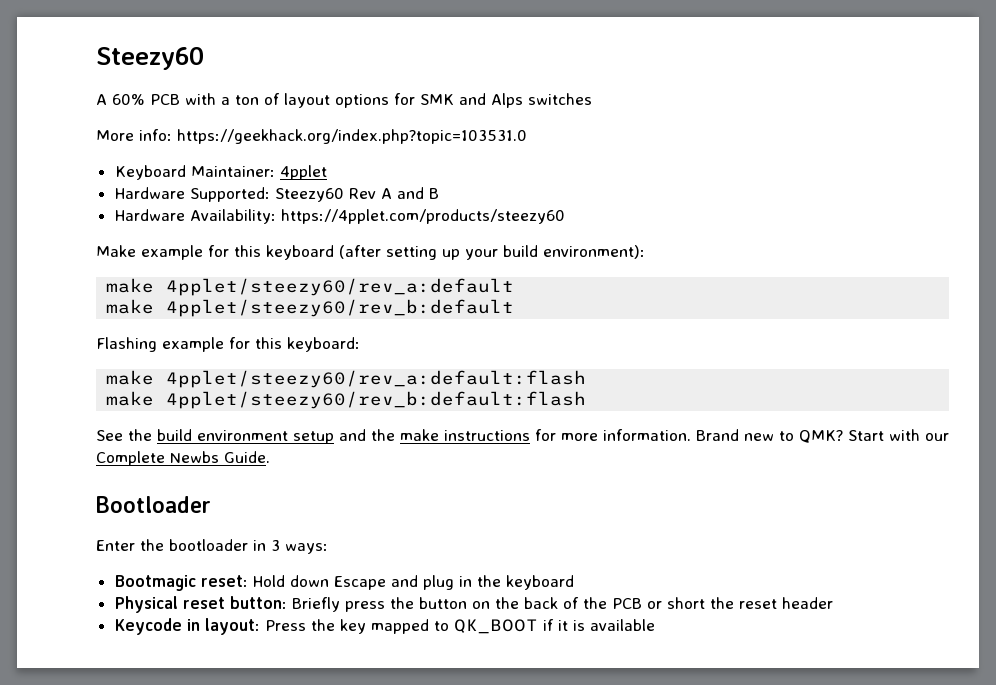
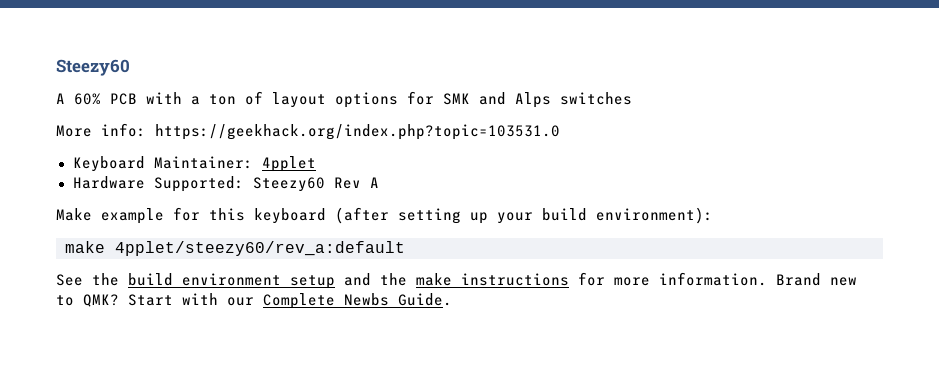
[396,187,439,199] [114,209,565,224] and B // Hardware Availability: https://4pplet.com/products/steezy60 -> (379, 182) none
[106,299,515,317] [96,337,360,352] [106,370,587,388] [106,391,587,409] // make 4pplet/steezy60/rev_b:default // Flashing example for this keyboard: // make 4pplet/steezy60/rev_a:default:flash // make 4pplet/steezy60/rev_b:default:flash -> (405, 248) none
[96,496,211,513] [96,539,328,554] [114,575,574,591] [114,596,833,613] [114,618,655,635] // Bootloader // Enter the bootloader in 3 ways: // Bootmagic reset: Hold down Escape and plug in the keyboard // Physical reset button: Briefly press the button on the back of the PCB or short the reset header // Keycode in layout: Press the key mapped to QK_BOOT if it is available -> (452, 299) none

